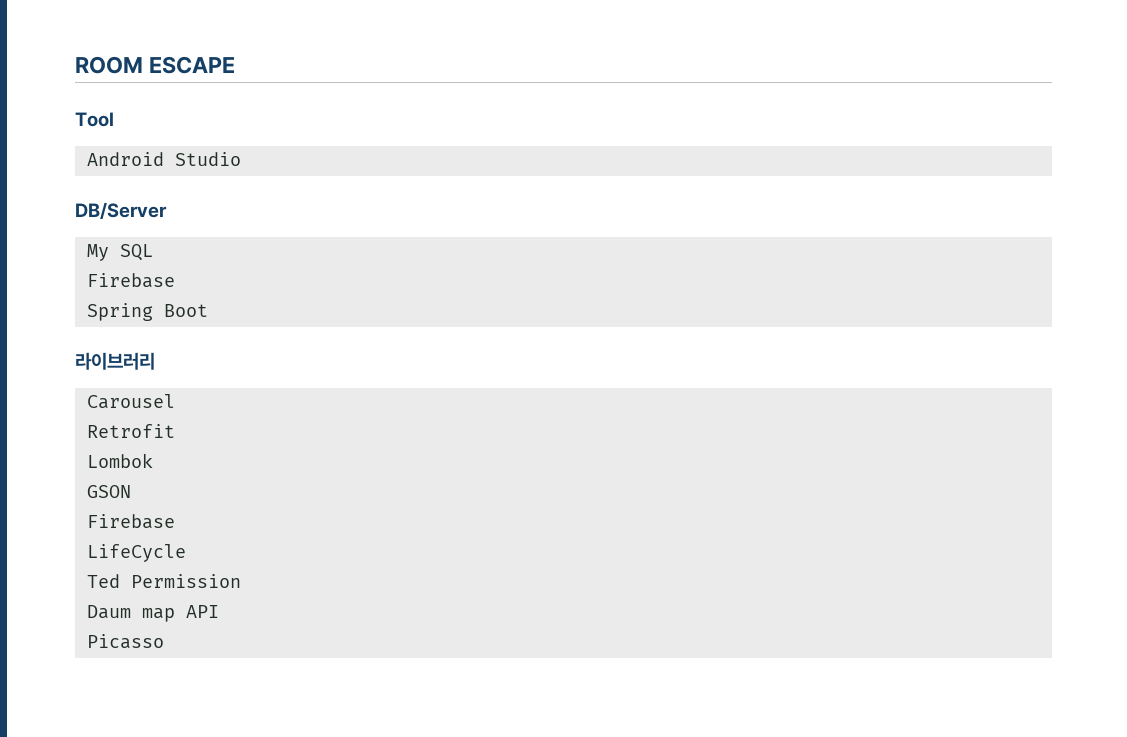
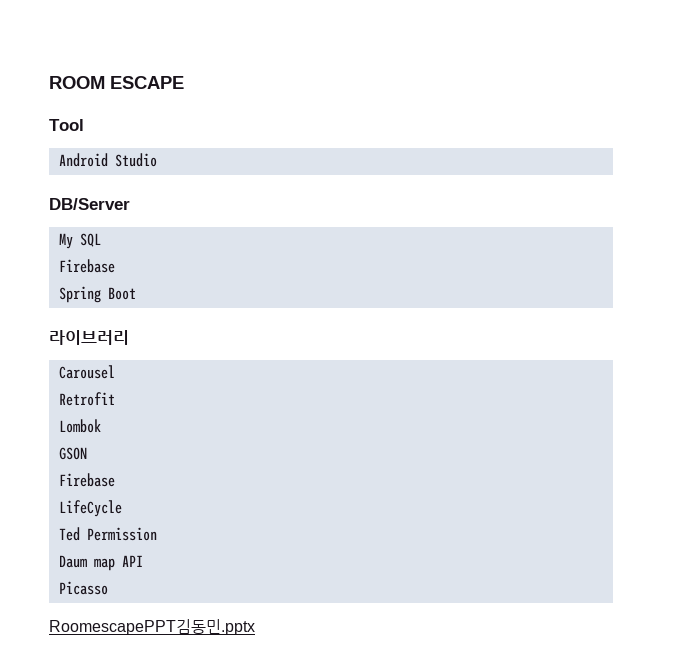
(164, 641) none -> [49,619,255,635] // RoomescapePPT김동민.pptx

